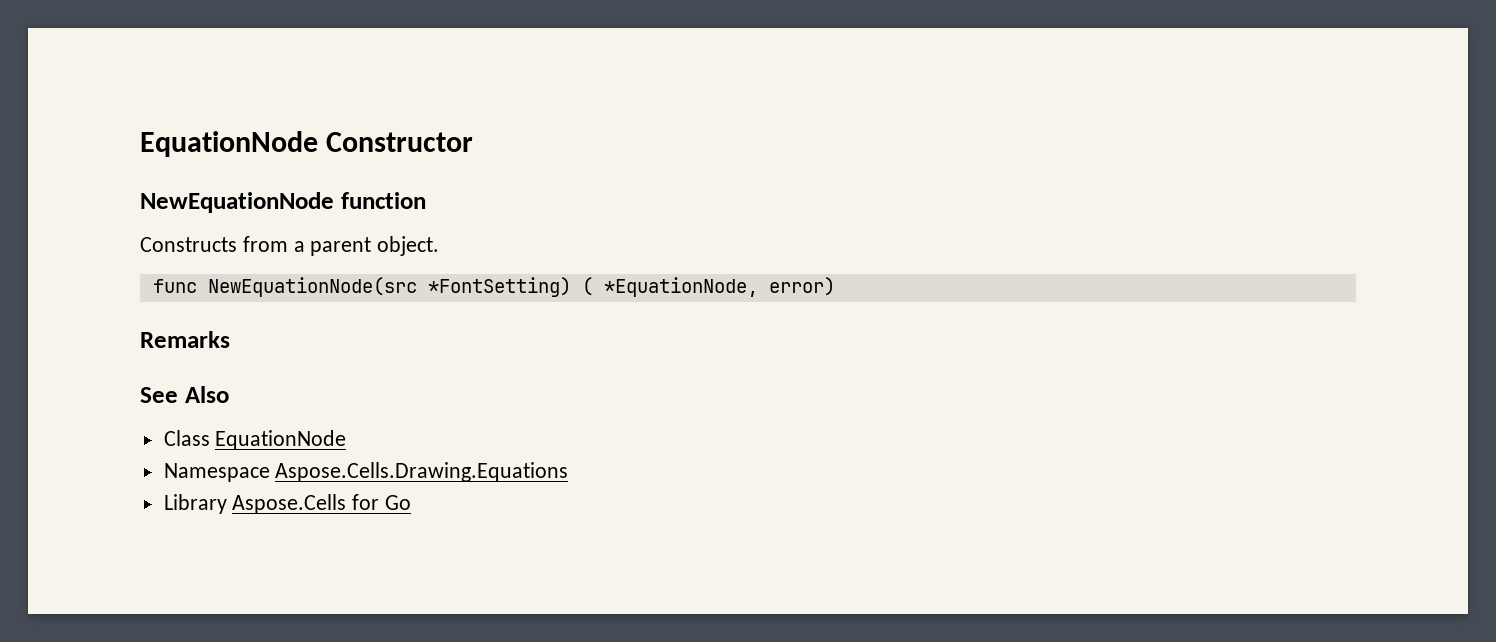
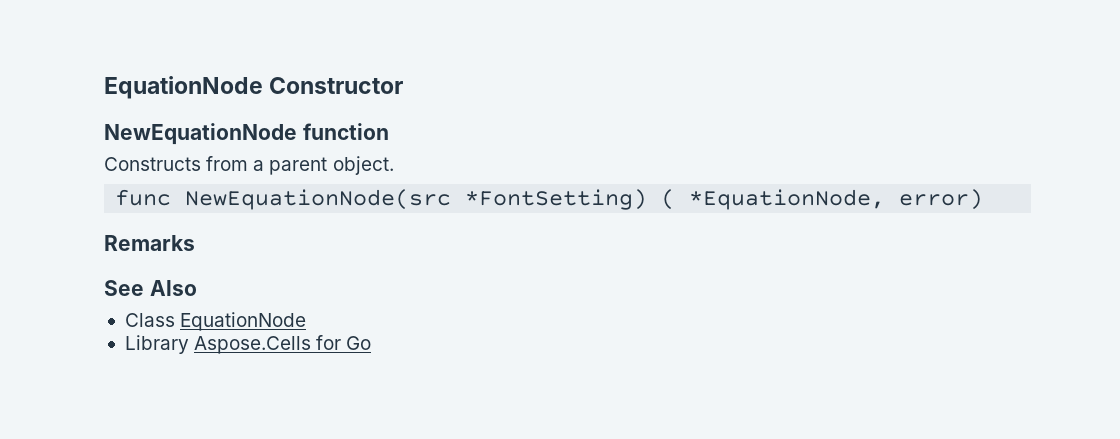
[163,462,569,482] // Namespace Aspose.Cells.Drawing.Equations -> (307, 321) none

